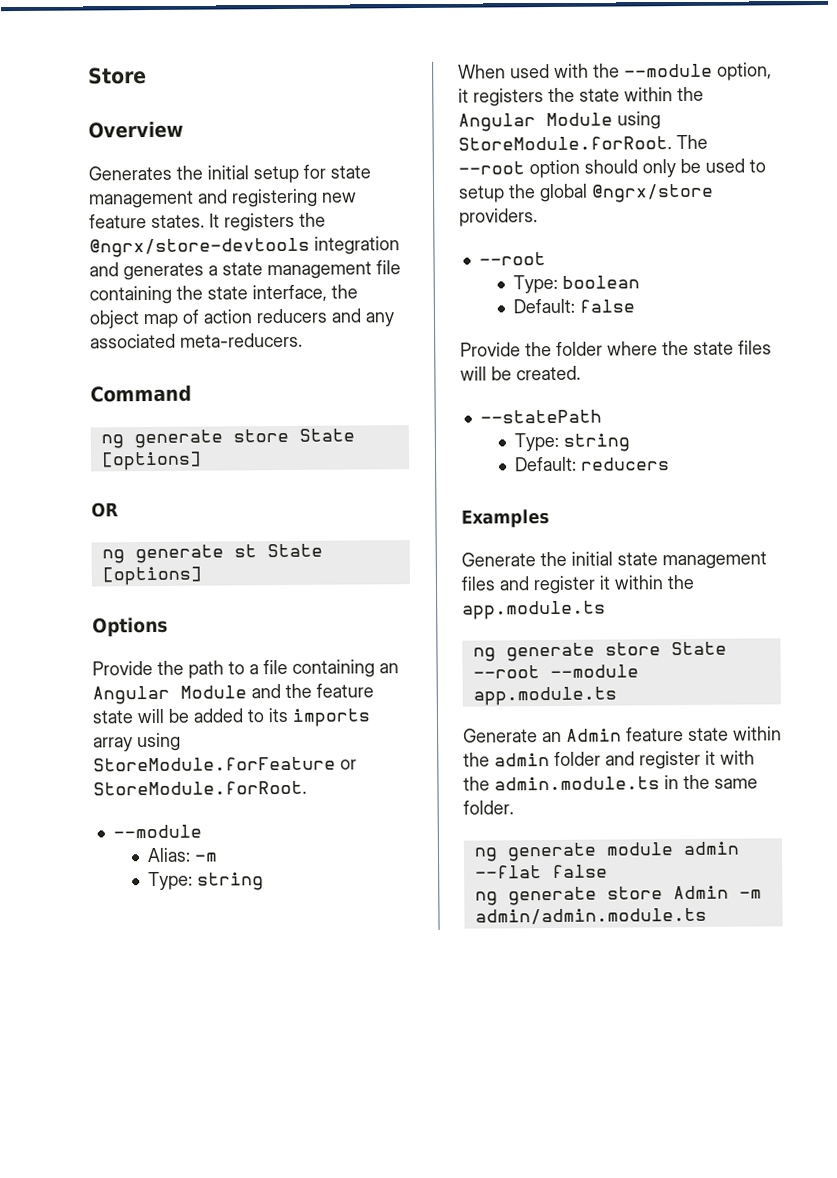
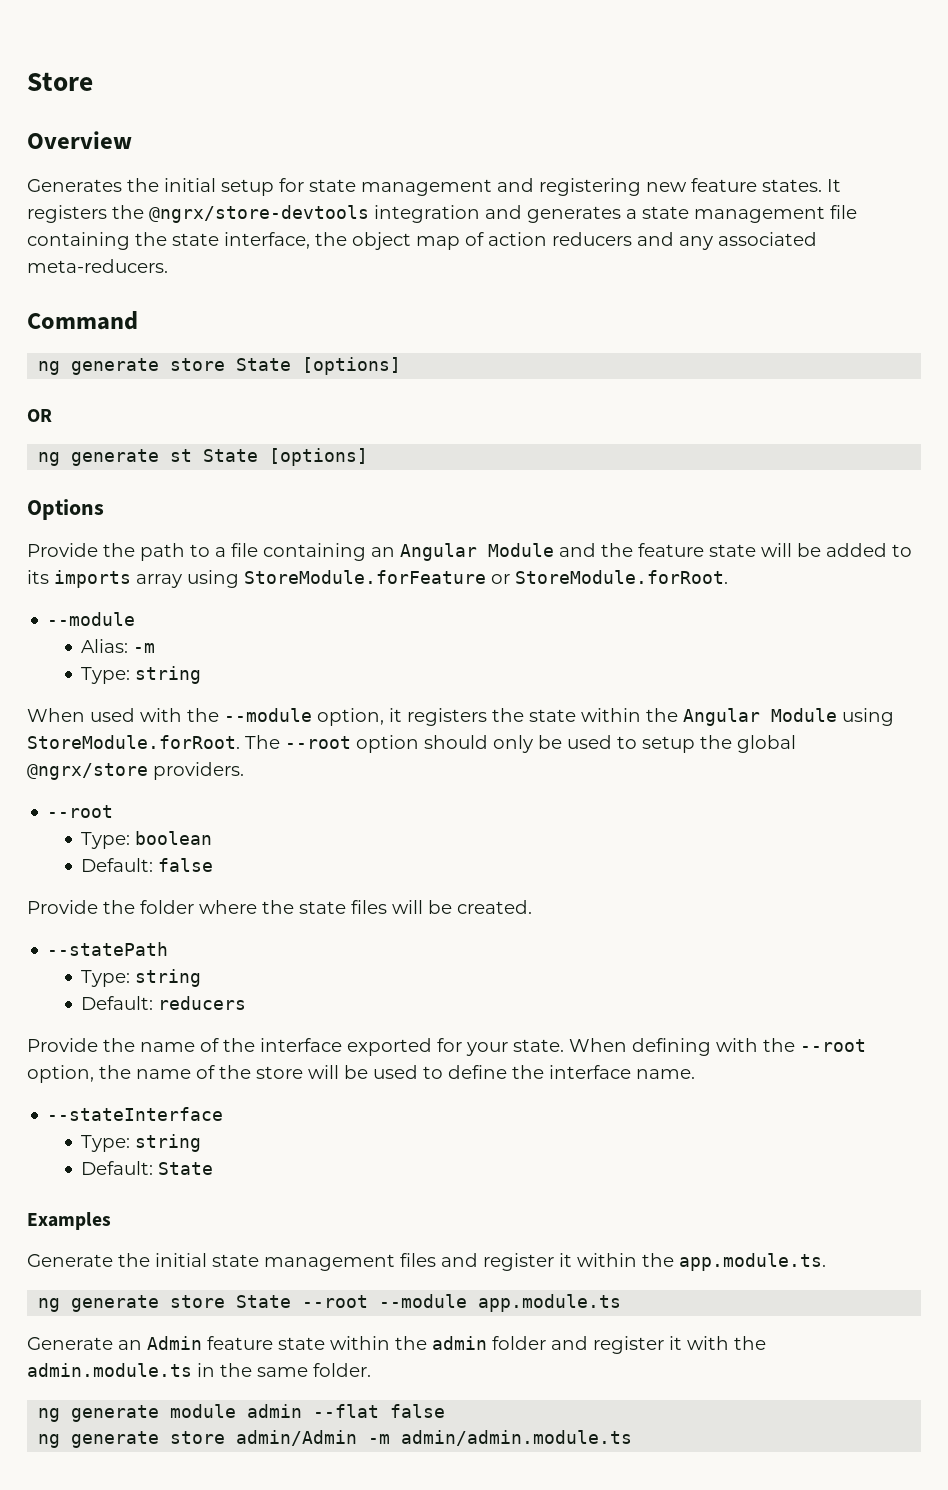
(671, 464) none -> [27,1038,866,1056] [27,1065,695,1083] [47,1107,224,1121] [81,1134,202,1152] [81,1161,214,1175] // Provide the name of the interface exported for your state. When defining with the --root option, the name of the store will be used to define the interface name. // --stateInterface // Type: string // Default: State
[462,600,606,620] app.module.ts -> [679,1253,826,1271] app.module.ts.
[672,885,729,900] Admin -> [236,1430,358,1446] admin/Admin

